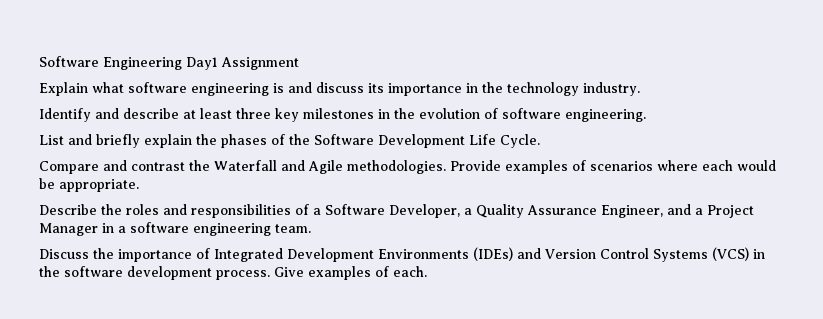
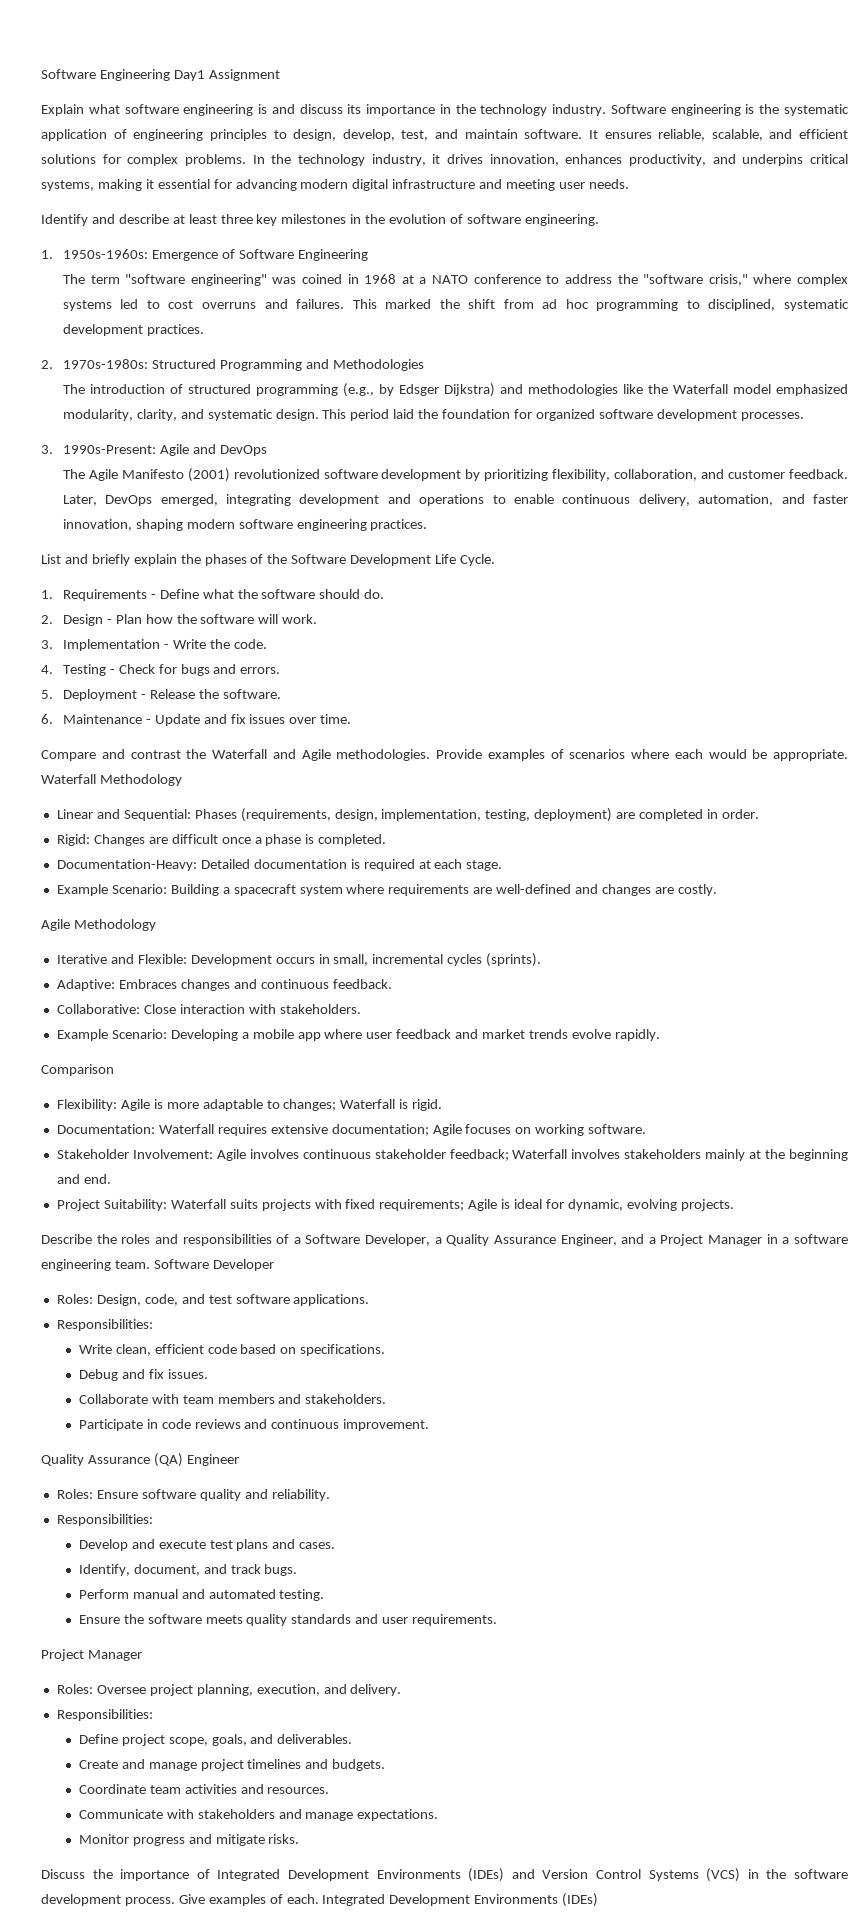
(640, 89) none -> [610,104,849,116] [41,129,848,141] [41,154,848,166] [41,179,629,191] Software engineering is the systematic application of engineering principles to design, develop, test, and maintain software. It ensures reliable, scalable, and efficient solutions for complex problems. In the technology industry, it drives innovation, enhances productivity, and underpins critical systems, making it essential for advancing modern digital infrastructure and meeting user needs.
(646, 115) none -> [41,249,368,261] [62,274,848,286] [62,299,849,311] [62,324,204,336] [41,359,424,371] [62,383,849,397] [62,409,804,421] [41,444,267,456] [62,468,848,482] [62,494,848,506] [62,519,428,531] // 1. 1950s-1960s: Emergence of Software Engineering // The term "software engineering" was coined in 1968 at a NATO conference to address the "software crisis," where complex systems led to cost overruns and failures. This marked the shift from ad hoc programming to disciplined, systematic development practices. // 2. 1970s-1980s: Structured Programming and Methodologies // The introduction of structured programming (e.g., by Edsger Dijkstra) and methodologies like the Waterfall model emphasized modularity, clarity, and systematic design. This period laid the foundation for organized software development processes. // 3. 1990s-Present: Agile and DevOps // The Agile Manifesto (2001) revolutionized software development by prioritizing flexibility, collaboration, and customer feedback. Later, DevOps emerged, integrating development and operations to enable continuous delivery, automation, and faster innovation, shaping modern software engineering practices.
(540, 141) none -> [41,589,385,601] [41,614,318,626] [41,639,267,651] [41,664,281,676] [41,689,281,701] [41,714,352,726] // 1. Requirements - Define what the software should do. // 2. Design - Plan how the software will work. // 3. Implementation - Write the code. // 4. Testing - Check for bugs and errors. // 5. Deployment - Release the software. // 6. Maintenance - Update and fix issues over time.
(139, 185) none -> [41,774,182,786] [56,808,759,822] [56,834,387,846] [56,859,503,871] [56,884,717,896] [41,919,156,931] [56,953,542,967] [56,979,392,991] [56,1004,361,1014] [56,1029,660,1041] [41,1064,114,1076] [56,1099,443,1111] [56,1124,647,1136] [56,1149,849,1161] [56,1174,111,1184] [56,1199,734,1211] Waterfall Methodology // Linear and Sequential: Phases (requirements, design, implementation, testing, deployment) are completed in order. // Rigid: Changes are difficult once a phase is completed. // Documentation-Heavy: Detailed documentation is required at each stage. // Example Scenario: Building a spacecraft system where requirements are well-defined and changes are costly. // Agile Methodology // Iterative and Flexible: Development occurs in small, incremental cycles (sprints). // Adaptive: Embraces changes and continuous feedback. // Collaborative: Close interaction with stakeholders. // Example Scenario: Developing a mobile app where user feedback and market trends evolve rapidly. // Comparison // Flexibility: Agile is more adaptable to changes; Waterfall is rigid. // Documentation: Waterfall requires extensive documentation; Agile focuses on working software. // Stakeholder Involvement: Agile involves continuous stakeholder feedback; Waterfall involves stakeholders mainly at the beginning and end. // Project Suitability: Waterfall suits projects with fixed requirements; Agile is ideal for dynamic, evolving projects.
(311, 228) none -> [153,1259,274,1271] [56,1294,370,1306] [56,1319,153,1331] [78,1344,386,1356] [78,1369,208,1381] [78,1394,387,1404] [78,1419,430,1431] [41,1453,239,1467] [56,1489,330,1501] [56,1514,153,1526] [78,1539,336,1551] [78,1564,298,1576] [78,1589,325,1601] [78,1614,498,1626] [41,1649,142,1661] [56,1684,402,1696] [56,1709,153,1721] [78,1734,353,1746] [78,1759,386,1771] [78,1784,330,1794] [78,1809,439,1821] [78,1834,300,1846] Software Developer // Roles: Design, code, and test software applications. // Responsibilities: // Write clean, efficient code based on specifications. // Debug and fix issues. // Collaborate with team members and stakeholders. // Participate in code reviews and continuous improvement. // Quality Assurance (QA) Engineer // Roles: Ensure software quality and reliability. // Responsibilities: // Develop and execute test plans and cases. // Identify, document, and track bugs. // Perform manual and automated testing. // Ensure the software meets quality standards and user requirements. // Project Manager // Roles: Oversee project planning, execution, and delivery. // Responsibilities: // Define project scope, goals, and deliverables. // Create and manage project timelines and budgets. // Coordinate team activities and resources. // Communicate with stakeholders and manage expectations. // Monitor progress and mitigate risks.
(427, 271) none -> [322,1893,599,1907] Integrated Development Environments (IDEs)

